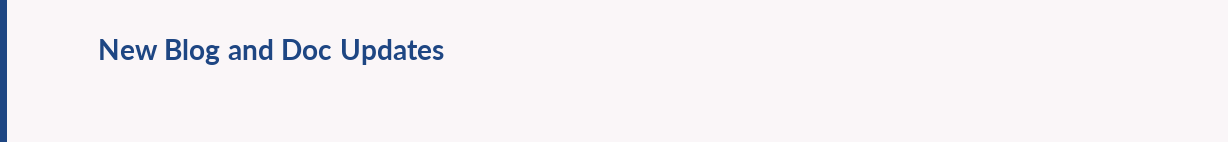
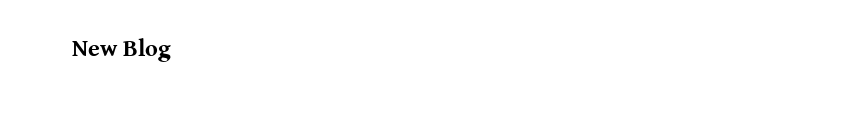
[227,39,444,65] and Doc Updates -> (172, 50) none

